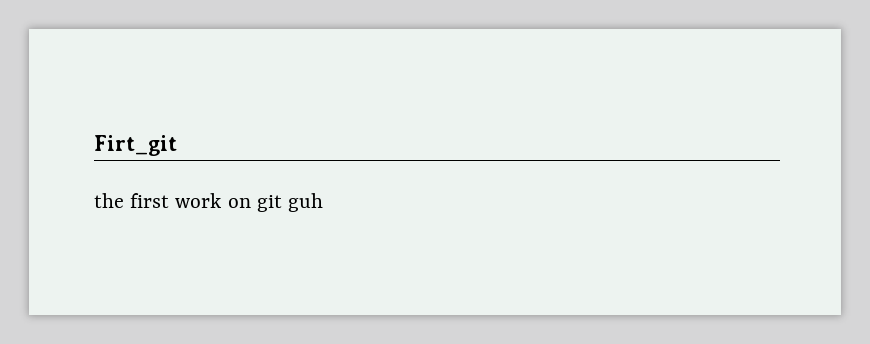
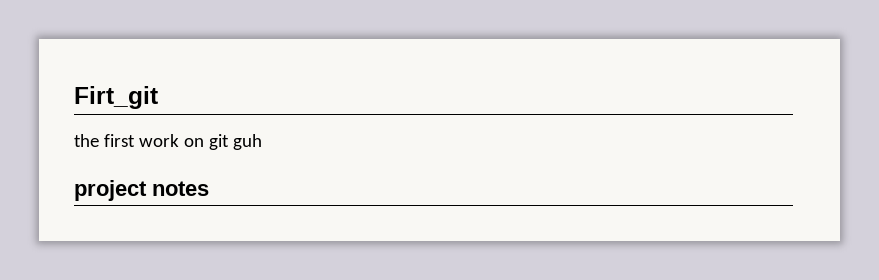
(324, 202) none -> [74,180,209,201] // project notes

